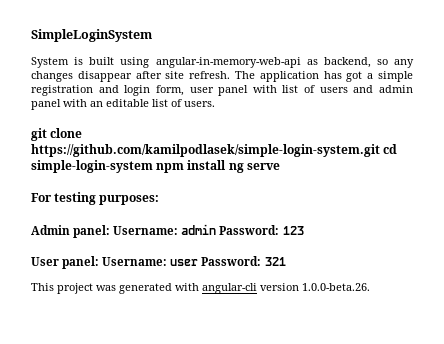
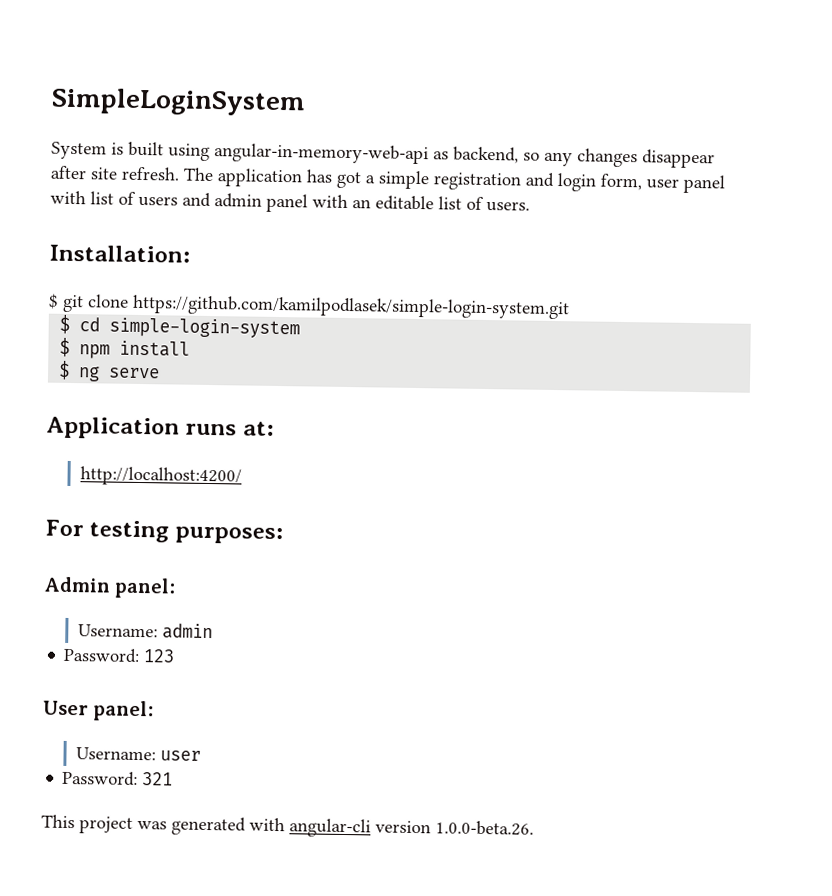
(215, 104) none -> [49,244,190,263] [48,293,59,309] Installation: // $
(380, 150) none -> [59,314,71,334] // $
(153, 166) none -> [59,337,71,357] // $
(227, 165) none -> [58,360,71,380] // $
(280, 166) none -> [46,416,274,440] [80,466,243,487] // Application runs at: // http://localhost:4200/
(111, 231) none -> (177, 588) //
(217, 229) none -> (214, 631) //
(100, 262) none -> (155, 711) //
(199, 262) none -> (202, 755) //

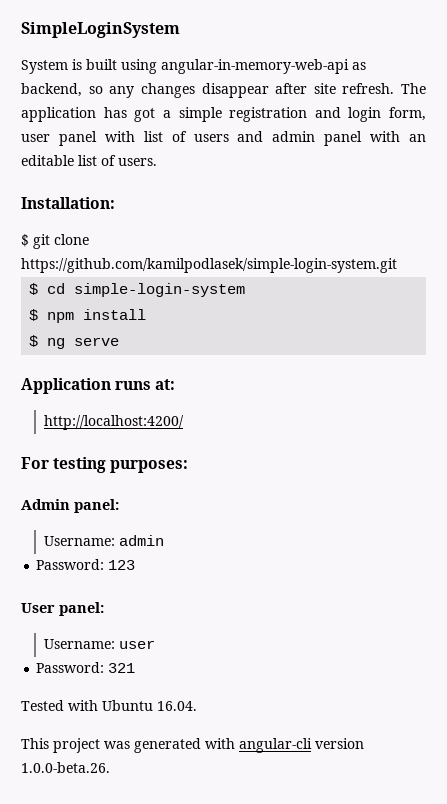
(174, 779) none -> [21,700,197,711] // Tested with Ubuntu 16.04.

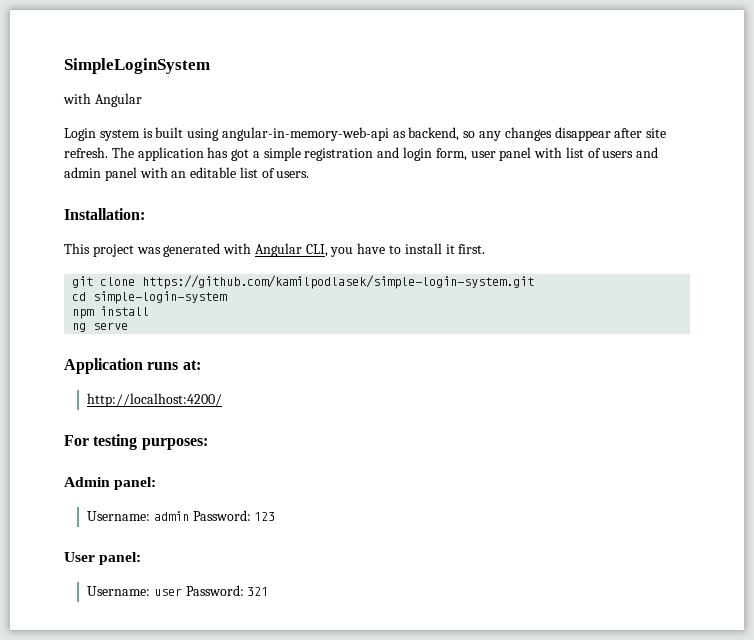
[21,60,68,74] System -> [63,93,142,107] [64,128,140,141] with Angular // Login system
[21,234,29,247] $ -> [64,243,486,257] This project was generated with Angular CLI, you have to install it first. //
[29,283,39,295] $ -> (535, 282) none
[29,309,39,321] $ -> (228, 297) none
[29,335,39,347] $ -> (150, 311) none
(164, 540) // -> (189, 516) none
(155, 644) // -> (182, 592) none
[21,700,197,711] [21,738,364,753] [21,762,110,773] // Tested with Ubuntu 16.04. // This project was generated with angular-cli version 1.0.0-beta.26. -> (269, 591) none

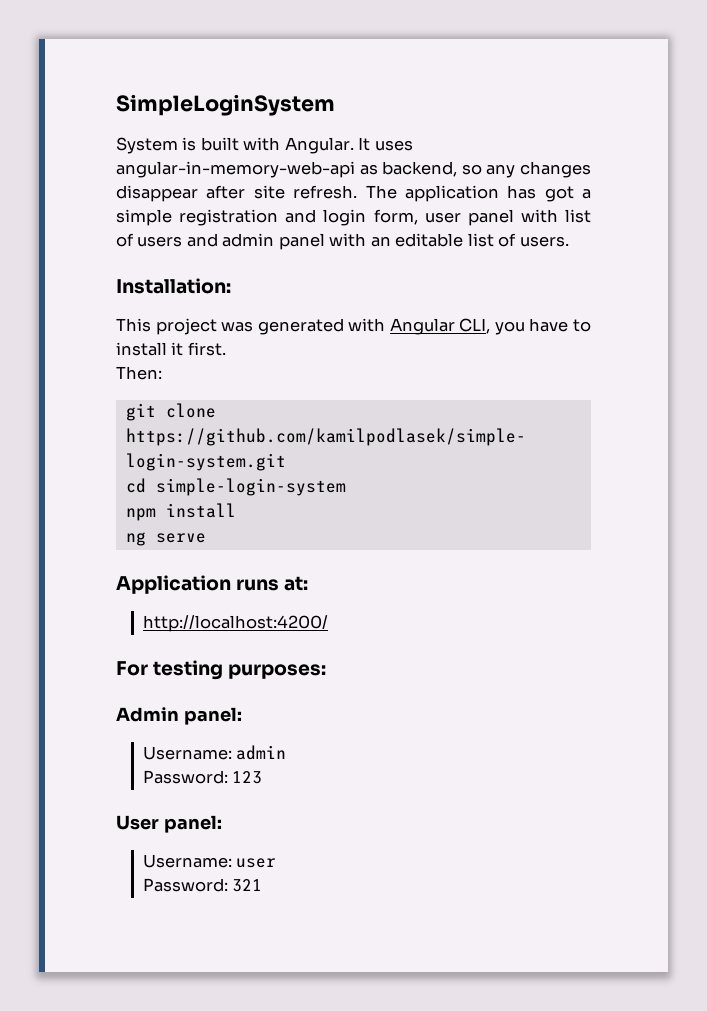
[63,93,142,107] [64,127,220,141] with Angular // Login system is built using -> [116,137,413,154] System is built with Angular. It uses
(486, 249) none -> [116,366,162,380] // Then:
(189, 516) none -> (287, 752) //
(182, 592) none -> (277, 863) //

